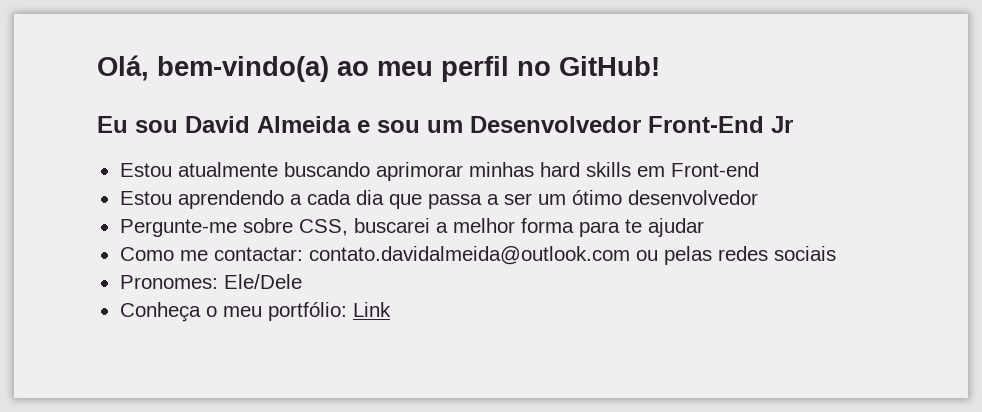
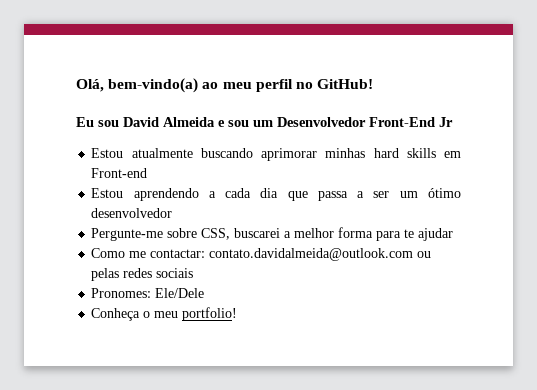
[267,302,391,321] portfólio: Link -> [182,307,238,321] portfolio!

